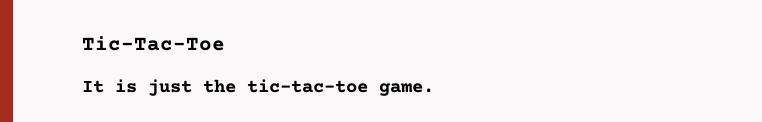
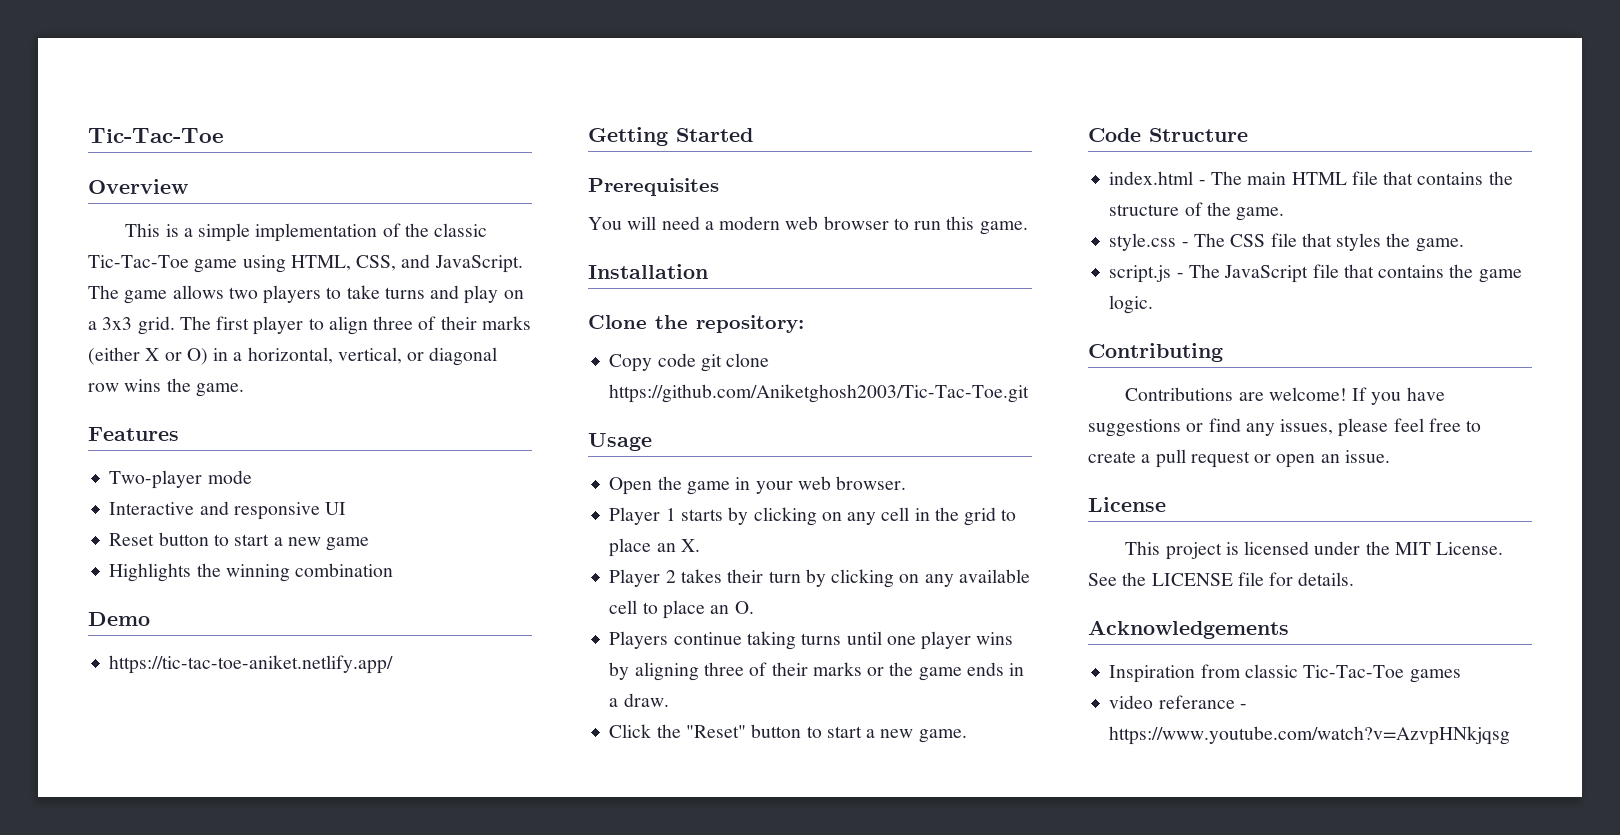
[82,79,434,96] It is just the tic-tac-toe game. -> [88,179,188,194] [125,223,488,242] [88,254,523,273] [88,285,524,304] [88,316,531,335] [88,347,498,366] [88,378,244,397] [88,427,179,441] [109,470,252,489] [109,501,347,520] [109,532,370,551] [109,563,394,582] [88,612,150,626] [109,655,394,674] [588,127,753,146] [588,178,719,196] [588,216,1028,235] [588,264,708,279] [588,315,804,333] [609,353,770,372] [609,384,1030,403] [588,433,652,451] [609,476,907,495] [609,507,1017,526] [609,538,700,557] [609,569,1030,588] [609,600,754,619] [609,631,1014,650] [609,662,1025,681] [609,693,669,707] [609,724,967,743] [1088,128,1248,142] [1109,171,1513,185] [1109,202,1285,221] [1109,233,1464,252] [1109,264,1522,283] [1109,295,1154,314] [1088,343,1223,362] [1125,387,1445,405] [1088,418,1482,437] [1088,449,1390,468] [1088,497,1166,512] [1125,541,1504,560] [1088,572,1355,586] [1088,620,1289,639] [1109,664,1461,683] [1109,695,1247,709] [1109,726,1511,745] Overview // This is a simple implementation of the classic Tic-Tac-Toe game using HTML, CSS, and JavaScript. The game allows two players to take turns and play on a 3x3 grid. The first player to align three of their marks (either X or O) in a horizontal, vertical, or diagonal row wins the game. // Features // Two-player mode // Interactive and responsive UI // Reset button to start a new game // Highlights the winning combination // Demo // https://tic-tac-toe-aniket.netlify.app/ // Getting Started // Prerequisites // You will need a modern web browser to run this game. // Installation // Clone the repository: // Copy code git clone https://github.com/Aniketghosh2003/Tic-Tac-Toe.git // Usage // Open the game in your web browser. // Player 1 starts by clicking on any cell in the grid to place an X. // Player 2 takes their turn by clicking on any available cell to place an O. // Players continue taking turns until one player wins by aligning three of their marks or the game ends in a draw. // Click the "Reset" button to start a new game. // Code Structure // index.html - The main HTML file that contains the structure of the game. // style.css - The CSS file that styles the game. // script.js - The JavaScript file that contains the game logic. // Contributing // Contributions are welcome! If you have suggestions or find any issues, please feel free to create a pull request or open an issue. // License // This project is licensed under the MIT License. See the LICENSE file for details. // Acknowledgements // Inspiration from classic Tic-Tac-Toe games // video referance - https://www.youtube.com/watch?v=AzvpHNkjqsg

